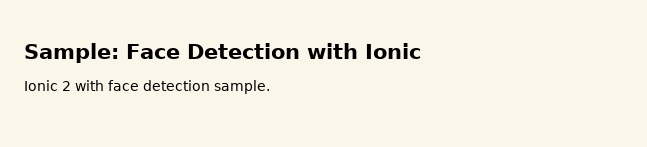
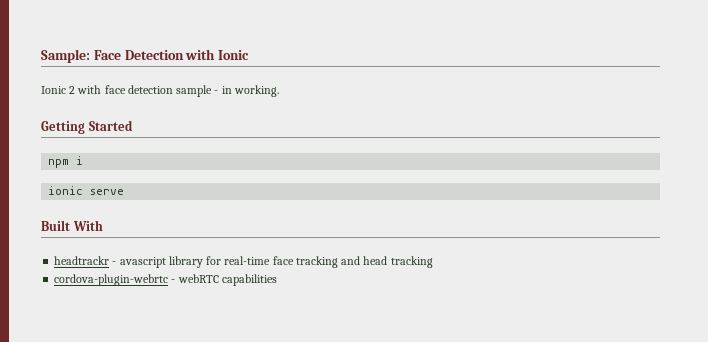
[214,80,270,94] sample. -> [176,85,279,97] [41,120,133,134] [48,156,84,168] [48,186,125,195] [41,220,103,231] [54,256,433,268] [54,274,277,286] sample - in working. // Getting Started // npm i // ionic serve // Built With // headtrackr - avascript library for real-time face tracking and head tracking // cordova-plugin-webrtc - webRTC capabilities

